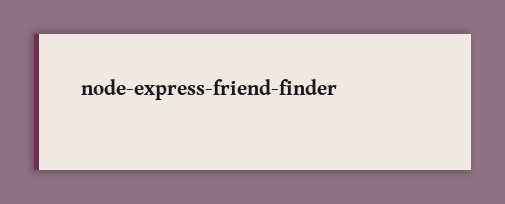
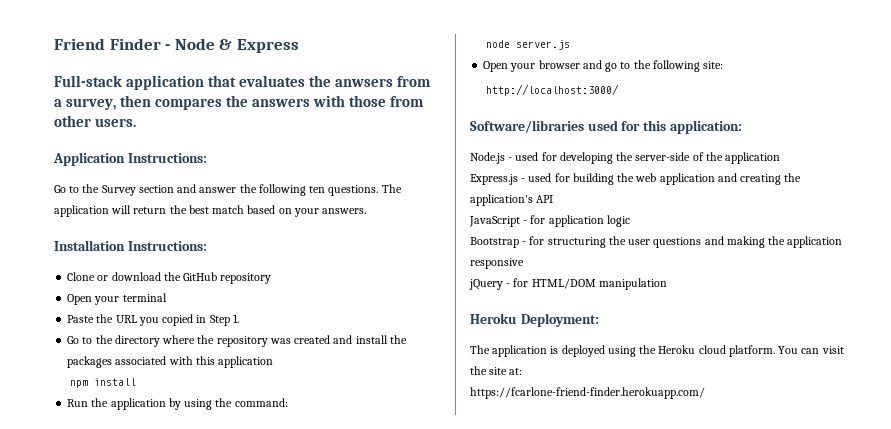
[81,79,337,100] node-express-friend-finder -> [54,38,299,53] [54,75,432,90] [54,95,425,110] [54,115,137,127] [53,152,207,166] [54,184,402,196] [54,205,367,217] [54,240,207,251] [67,272,272,284] [67,293,167,305] [67,314,239,326] [67,335,407,347] [67,356,274,368] [69,378,136,388] [67,398,288,410] [485,40,570,50] [483,60,724,72] [485,84,619,96] [470,120,742,134] [470,152,781,164] [470,173,802,185] [470,194,554,206] [469,215,630,227] [470,236,843,248] [470,258,524,269] [469,278,667,290] [470,313,599,327] [470,345,844,357] [470,366,523,375] [470,387,705,399] Friend Finder - Node & Express // Full-stack application that evaluates the anwsers from a survey, then compares the answers with those from other users. // Application Instructions: // Go to the Survey section and answer the following ten questions. The application will return the best match based on your answers. // Installation Instructions: // Clone or download the GitHub repository // Open your terminal // Paste the URL you copied in Step 1. // Go to the directory where the repository was created and install the packages associated with this application // npm install // Run the application by using the command: // node server.js // Open your browser and go to the following site: // http://localhost:3000/ // Software/libraries used for this application: // Node.js - used for developing the server-side of the application // Express.js - used for building the web application and creating the application's API // JavaScript - for application logic // Bootstrap - for structuring the user questions and making the application responsive // jQuery - for HTML/DOM manipulation // Heroku Deployment: // The application is deployed using the Heroku cloud platform. You can visit the site at: // https://fcarlone-friend-finder.herokuapp.com/

